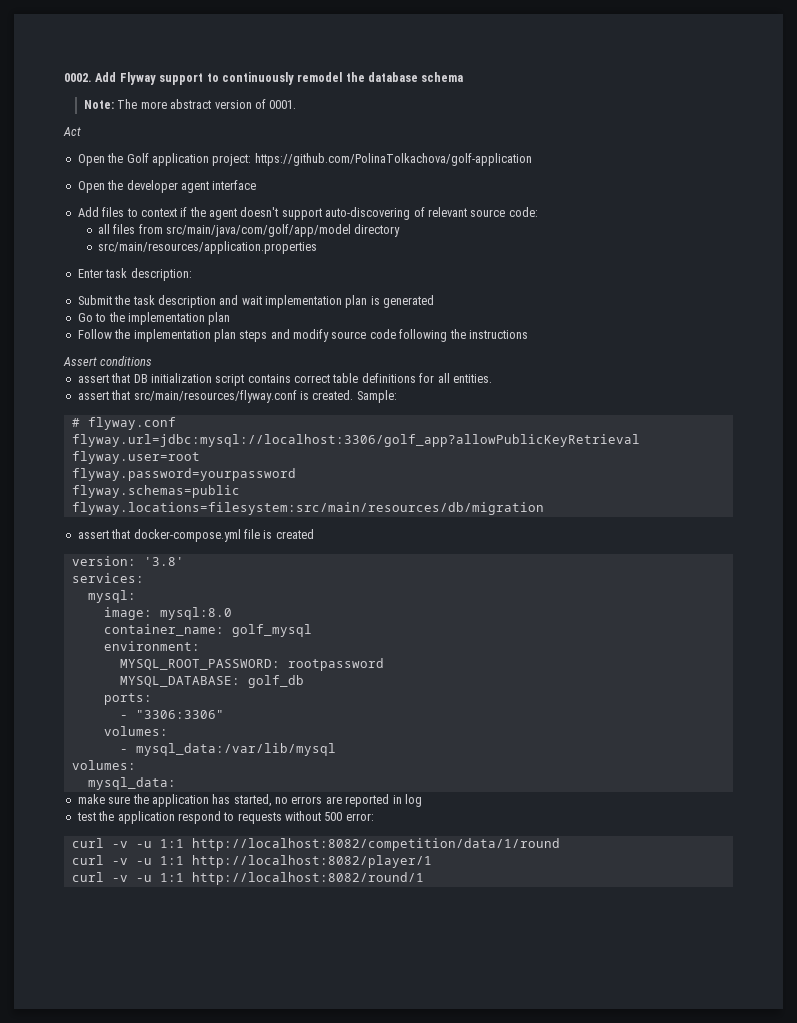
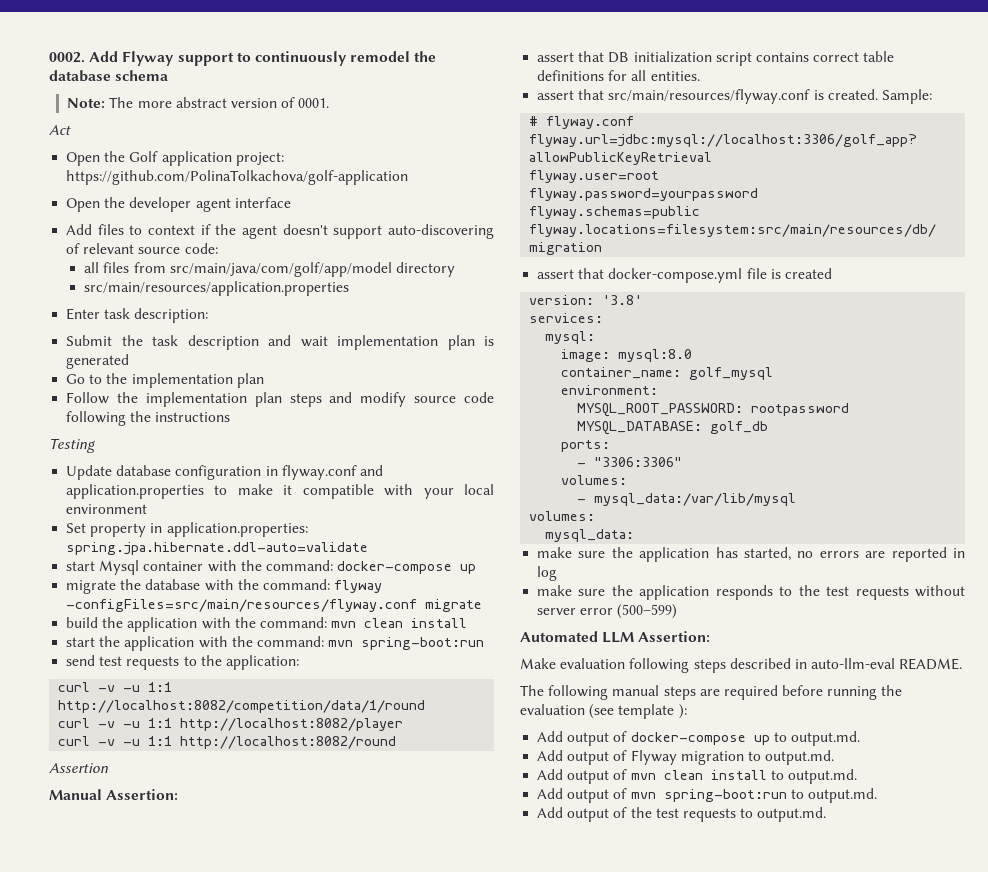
[63,356,153,366] Assert conditions -> [49,438,95,453] [66,465,383,480] [66,484,495,499] [66,504,148,514] [66,522,308,537] [66,542,369,555] [66,560,477,575] [66,579,383,594] [66,599,483,612] [66,617,468,632] [66,636,485,651] [66,655,299,670] [58,682,173,692] [58,700,426,713] [58,718,404,731] [58,736,397,749] [49,763,108,773] [49,789,179,800] Testing // Update database configuration in flyway.conf and application.properties to make it compatible with your local environment // Set property in application.properties: spring.jpa.hibernate.ddl-auto=validate // start Mysql container with the command: docker-compose up // migrate the database with the command: flyway -configFiles=src/main/resources/flyway.conf migrate // build the application with the command: mvn clean install // start the application with the command: mvn spring-boot:run // send test requests to the application: // curl -v -u 1:1 http://localhost:8082/competition/data/1/round // curl -v -u 1:1 http://localhost:8082/player // curl -v -u 1:1 http://localhost:8082/round // Assertion // Manual Assertion:
[76,811,374,824] [71,838,560,851] [71,855,432,868] [71,872,424,885] test the application respond to requests without 500 error: // curl -v -u 1:1 http://localhost:8082/competition/data/1/round // curl -v -u 1:1 http://localhost:8082/player/1 // curl -v -u 1:1 http://localhost:8082/round/1 -> [537,585,965,600] [537,604,678,619] [520,631,711,643] [520,658,963,673] [520,685,903,700] [520,704,687,719] [537,731,860,746] [537,750,835,765] [537,769,857,784] [537,788,877,803] [537,807,827,822] make sure the application responds to the test requests without server error (500–599) // Automated LLM Assertion: // Make evaluation following steps described in auto-llm-eval README. // The following manual steps are required before running the evaluation (see template ): // Add output of docker-compose up to output.md. // Add output of Flyway migration to output.md. // Add output of mvn clean install to output.md. // Add output of mvn spring-boot:run to output.md. // Add output of the test requests to output.md.

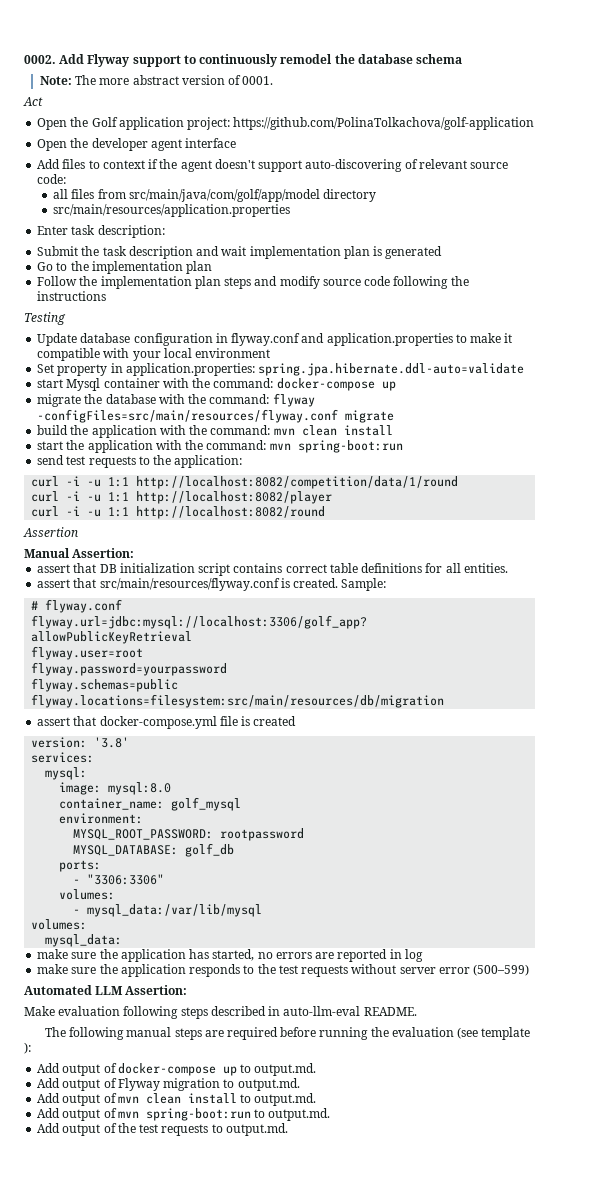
[98,685,116,692] -v -> [66,476,81,486] -i
[98,721,116,728] -v -> [66,491,81,501] -i
[98,739,116,746] -v -> [66,506,81,516] -i

